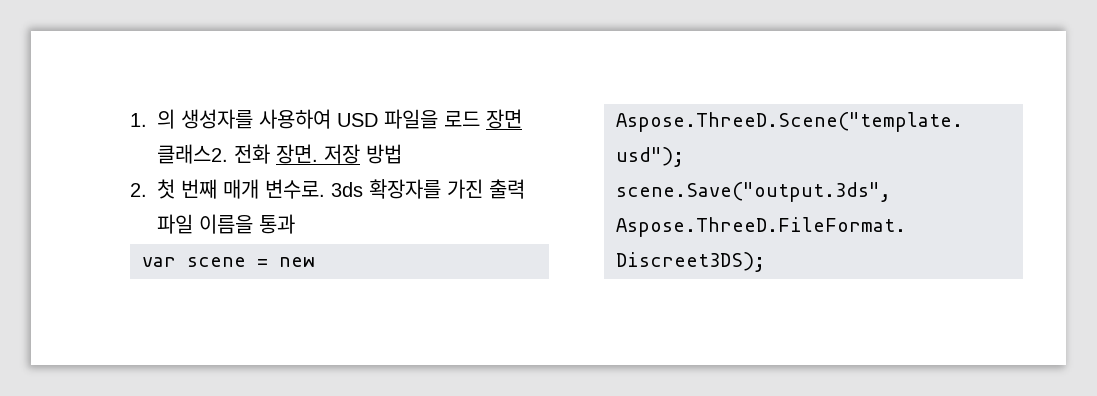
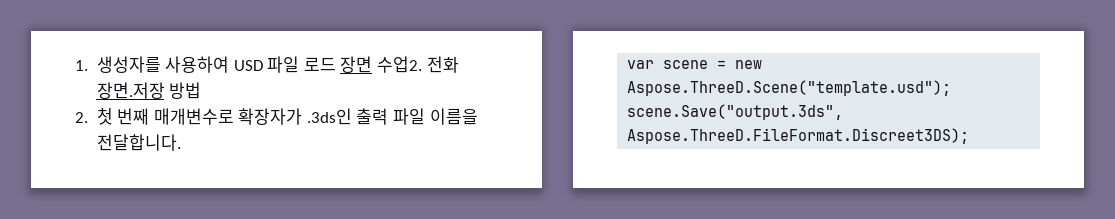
[157,109,175,129] 의 -> (88, 65) none
[384,109,438,129] 파일을 -> [267,56,300,73] 파일
[157,144,360,164] 클래스2. 전화 장면. 저장 -> [377,56,459,73] [96,82,165,99] 수업2. 전화 장면.저장
[223,179,483,199] 매개 변수로. 3ds 확장자를 가진 -> [153,108,352,125] 매개변수로 확장자가 .3ds인
[259,214,295,234] 통과 -> [96,134,181,151] 전달합니다.

